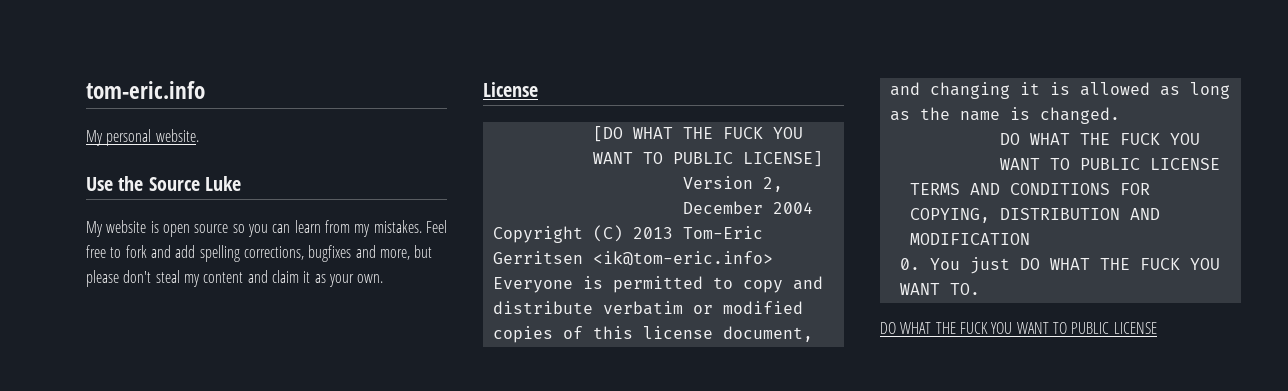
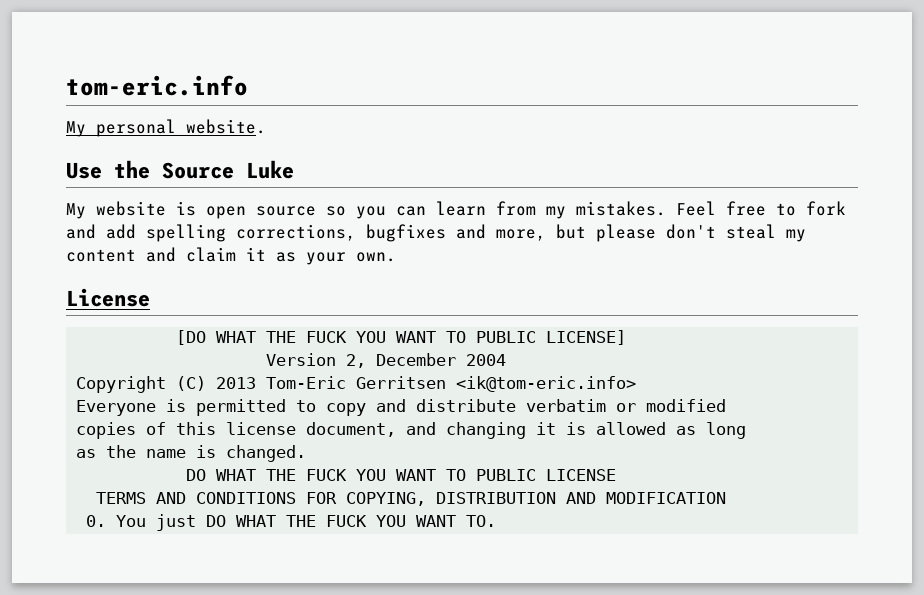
[880,322,1157,334] // DO WHAT THE FUCK YOU WANT TO PUBLIC LICENSE -> (497, 521) none

